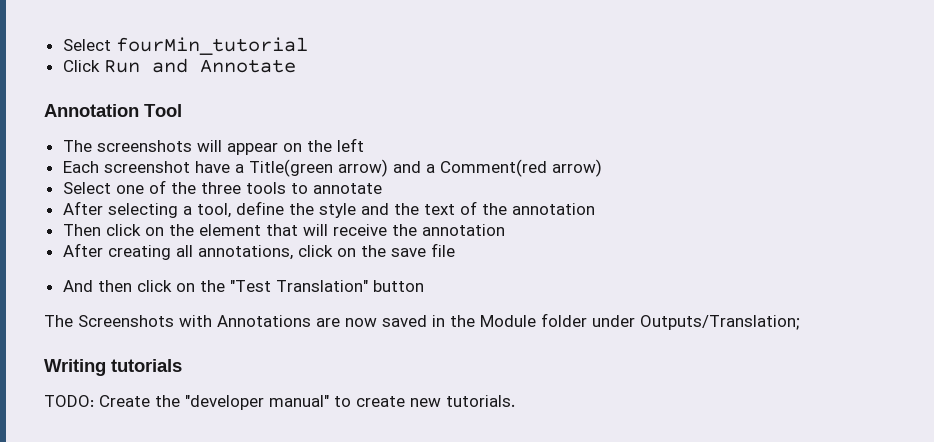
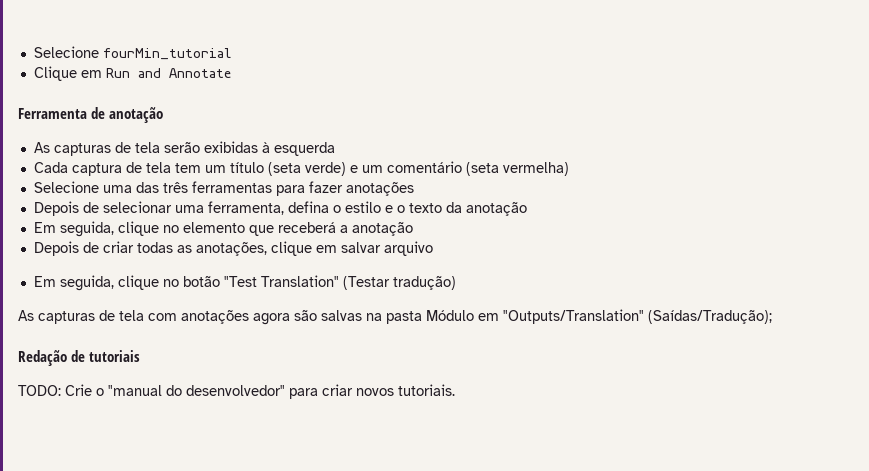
[62,39,111,51] Select -> [33,46,99,58] Selecione
[62,60,100,72] Click -> [33,66,102,81] Clique em
[44,104,182,117] [62,138,364,155] [62,159,602,177] [62,180,382,194] [62,201,595,218] [62,224,505,236] [62,243,455,260] [62,280,424,292] [44,313,800,330] [44,359,182,376] [44,395,515,410] Annotation Tool // The screenshots will appear on the left // Each screenshot have a Title(green arrow) and a Comment(red arrow) // Select one of the three tools to annotate // After selecting a tool, define the style and the text of the annotation // Then click on the element that will receive the annotation // After creating all annotations, click on the save file // And then click on the "Test Translation" button // The Screenshots with Annotations are now saved in the Module folder under Outputs/Translation; // Writing tutorials // TODO: Create the "developer manual" to create new tutorials. -> [18,107,163,123] [33,141,335,156] [33,161,569,176] [33,181,414,196] [33,201,527,216] [33,221,413,237] [33,241,433,256] [33,275,456,291] [18,309,772,325] [18,350,140,366] [18,384,455,399] Ferramenta de anotação // As capturas de tela serão exibidas à esquerda // Cada captura de tela tem um título (seta verde) e um comentário (seta vermelha) // Selecione uma das três ferramentas para fazer anotações // Depois de selecionar uma ferramenta, defina o estilo e o texto da anotação // Em seguida, clique no elemento que receberá a anotação // Depois de criar todas as anotações, clique em salvar arquivo // Em seguida, clique no botão "Test Translation" (Testar tradução) // As capturas de tela com anotações agora são salvas na pasta Módulo em "Outputs/Translation" (Saídas/Tradução); // Redação de tutoriais // TODO: Crie o "manual do desenvolvedor" para criar novos tutoriais.

